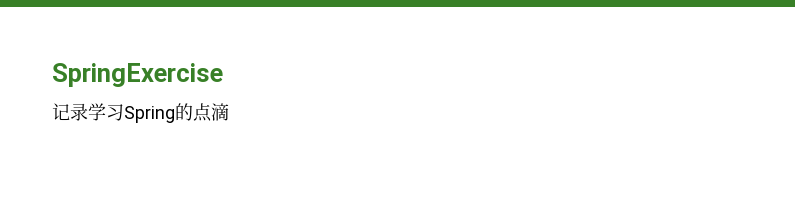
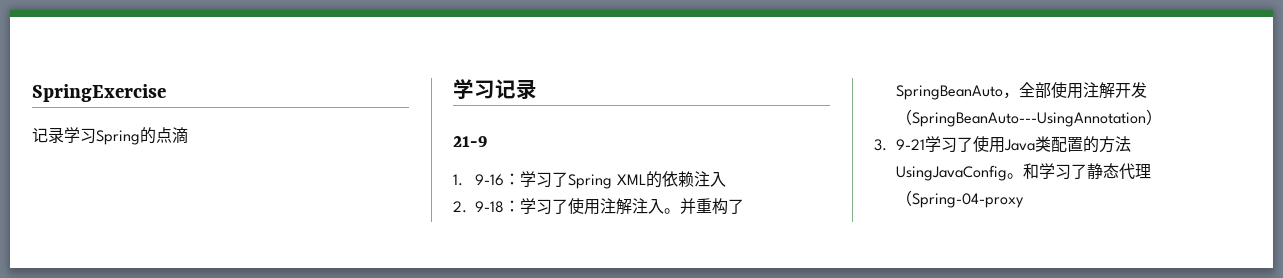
(229, 112) none -> [453,79,537,100] [453,136,488,147] [453,171,726,189] [453,198,745,215] [896,82,1148,100] [896,109,1163,127] [874,136,1132,153] [896,163,1152,181] [896,190,1025,208] // 学习记录 // 21-9 // 1. 9-16：学习了Spring XML的依赖注入 // 2. 9-18：学习了使用注解注入。并重构了SpringBeanAuto，全部使用注解开发（SpringBeanAuto---UsingAnnotation） // 3. 9-21学习了使用Java类配置的方法UsingJavaConfig。和学习了静态代理（Spring-04-proxy

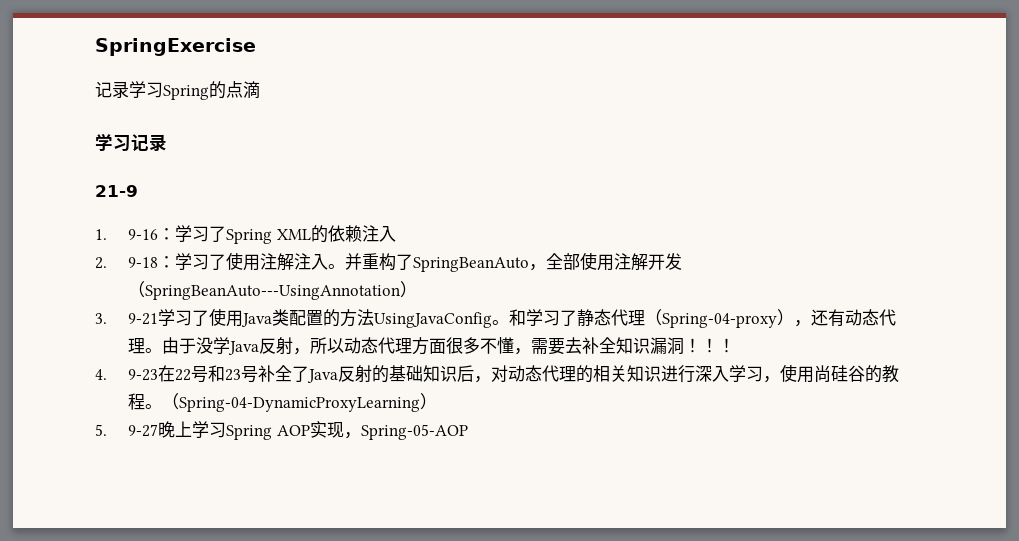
(1025, 200) none -> [777,309,897,327] [128,337,736,355] [95,364,900,383] [128,393,438,412] [95,421,468,440] ），还有动态代理。由于没学Java反射，所以动态代理方面很多不懂，需要去补全知识漏洞！！！ // 4. 9-23在22号和23号补全了Java反射的基础知识后，对动态代理的相关知识进行深入学习，使用尚硅谷的教程。（Spring-04-DynamicProxyLearning） // 5. 9-27晚上学习Spring AOP实现，Spring-05-AOP

